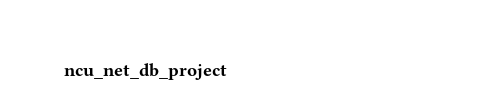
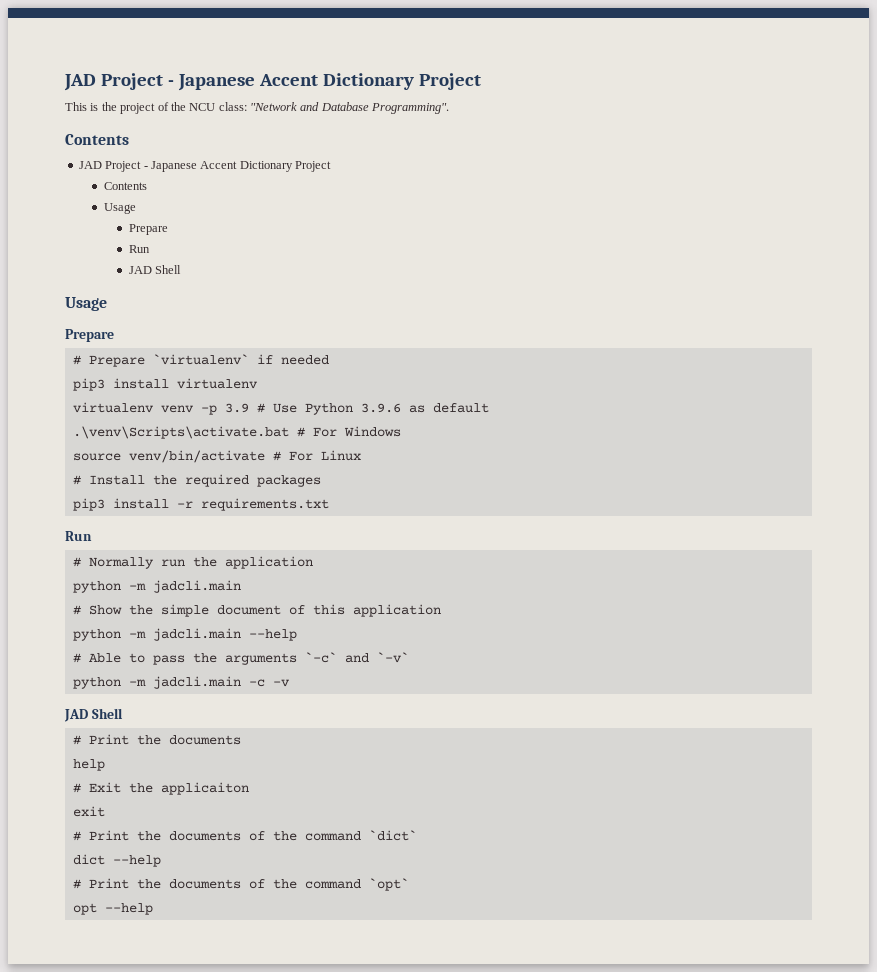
[64,63,227,80] ncu_net_db_project -> [64,73,481,91] [65,102,450,114] [65,134,129,145] [78,161,331,172] [103,182,147,190] [103,203,136,214] [128,224,168,235] [128,245,150,253] [128,265,181,274] [65,297,107,311] [65,329,114,342] [72,354,329,367] [72,378,258,391] [72,402,489,415] [72,426,401,439] [72,450,361,463] [72,474,321,487] [72,498,329,511] [65,531,92,541] [72,556,313,569] [72,580,241,593] [72,604,441,617] [72,628,297,641] [72,652,409,665] [72,676,290,689] [64,708,123,722] [72,734,241,745] [72,759,105,771] [72,782,249,795] [72,806,105,817] [72,830,417,841] [72,854,161,867] [72,878,409,891] [72,903,153,915] JAD Project - Japanese Accent Dictionary Project // This is the project of the NCU class: "Network and Database Programming". // Contents // JAD Project - Japanese Accent Dictionary Project // Contents // Usage // Prepare // Run // JAD Shell // Usage // Prepare // # Prepare `virtualenv` if needed // pip3 install virtualenv // virtualenv venv -p 3.9 # Use Python 3.9.6 as default // .\venv\Scripts\activate.bat # For Windows // source venv/bin/activate # For Linux // # Install the required packages // pip3 install -r requirements.txt // Run // # Normally run the application // python -m jadcli.main // # Show the simple document of this application // python -m jadcli.main --help // # Able to pass the arguments `-c` and `-v` // python -m jadcli.main -c -v // JAD Shell // # Print the documents // help // # Exit the applicaiton // exit // # Print the documents of the command `dict` // dict --help // # Print the documents of the command `opt` // opt --help

